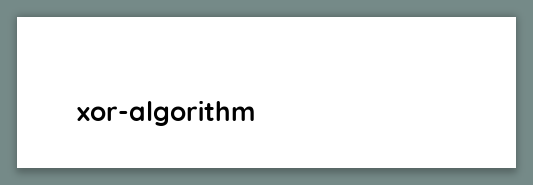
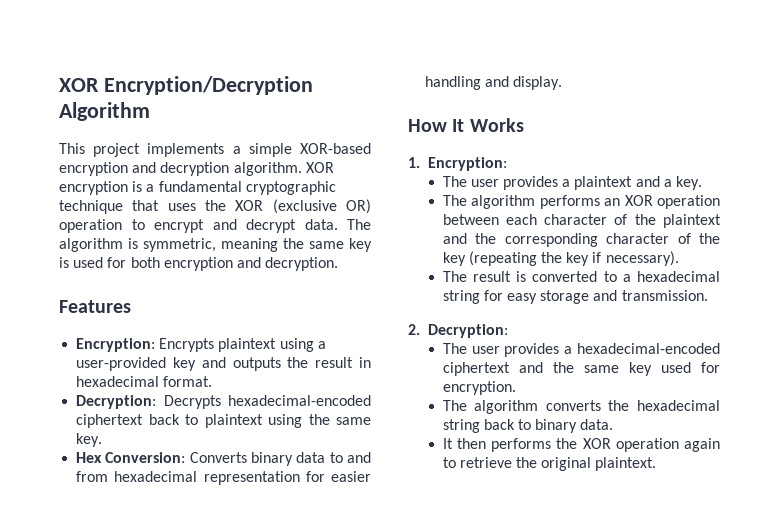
[77,100,255,126] xor-algorithm -> [59,76,313,95] [59,102,150,121] [59,143,371,157] [59,162,334,176] [59,181,336,195] [59,199,371,214] [59,219,371,233] [59,238,372,252] [59,257,339,271] [59,300,131,313] [76,338,326,352] [76,357,371,371] [76,376,213,387] [76,395,371,409] [76,414,371,428] [76,433,103,447] [76,452,371,466] [76,471,371,485] [425,76,563,90] [408,118,524,132] [408,157,507,171] [442,176,702,190] [442,195,720,209] [442,214,721,228] [442,233,720,247] [442,251,679,266] [442,271,720,282] [442,290,708,304] [408,324,508,338] [442,343,720,357] [442,362,720,376] [442,381,516,395] [442,400,720,414] [442,419,614,433] [442,438,720,452] [442,457,657,471] XOR Encryption/Decryption Algorithm // This project implements a simple XOR-based encryption and decryption algorithm. XOR encryption is a fundamental cryptographic technique that uses the XOR (exclusive OR) operation to encrypt and decrypt data. The algorithm is symmetric, meaning the same key is used for both encryption and decryption. // Features // Encryption: Encrypts plaintext using a user-provided key and outputs the result in hexadecimal format. // Decryption: Decrypts hexadecimal-encoded ciphertext back to plaintext using the same key. // Hex Conversion: Converts binary data to and from hexadecimal representation for easier handling and display. // How It Works // 1. Encryption: // The user provides a plaintext and a key. // The algorithm performs an XOR operation between each character of the plaintext and the corresponding character of the key (repeating the key if necessary). // The result is converted to a hexadecimal string for easy storage and transmission. // 2. Decryption: // The user provides a hexadecimal-encoded ciphertext and the same key used for encryption. // The algorithm converts the hexadecimal string back to binary data. // It then performs the XOR operation again to retrieve the original plaintext.

